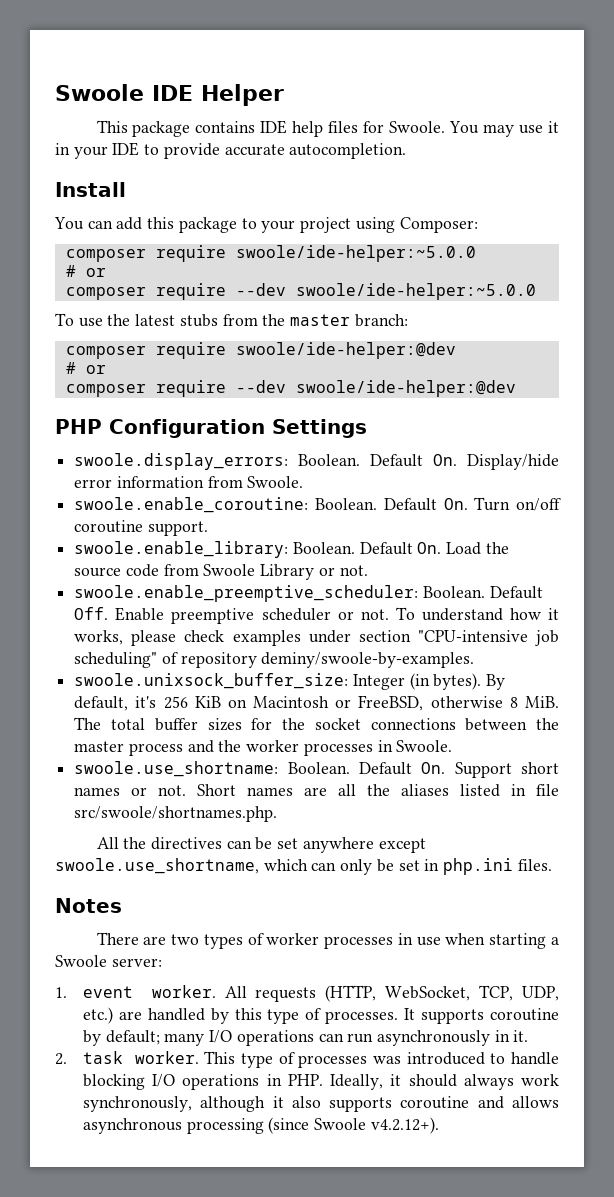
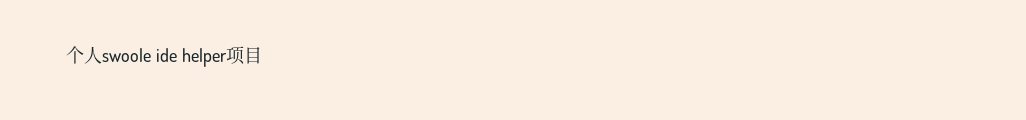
[55,84,284,106] [96,120,559,137] [55,142,407,159] [55,182,126,197] [54,217,478,233] [65,245,476,262] [65,265,106,277] [65,283,536,300] [55,313,408,327] [65,342,456,359] [65,362,106,374] [65,380,516,397] [55,419,367,438] [74,453,559,470] [74,476,304,488] [74,497,561,513] [74,520,208,536] [74,541,509,558] [74,564,368,580] [74,585,543,602] [74,607,559,624] [74,630,559,646] [74,652,475,668] [74,673,506,690] [74,695,559,711] [74,717,559,731] [74,740,453,756] [74,761,560,778] [74,784,560,797] [74,806,278,822] [96,837,426,853] [55,858,552,875] [55,898,122,913] [96,932,559,949] [55,955,162,967] [55,985,559,1002] [82,1007,559,1024] [82,1030,529,1046] [55,1051,559,1068] [82,1074,559,1090] [82,1096,560,1112] [82,1117,439,1134] Swoole IDE Helper // This package contains IDE help files for Swoole. You may use it in your IDE to provide accurate autocompletion. // Install // You can add this package to your project using Composer: // composer require swoole/ide-helper:~5.0.0 // # or // composer require --dev swoole/ide-helper:~5.0.0 // To use the latest stubs from the master branch: // composer require swoole/ide-helper:@dev // # or // composer require --dev swoole/ide-helper:@dev // PHP Configuration Settings // swoole.display_errors: Boolean. Default On. Display/hide error information from Swoole. // swoole.enable_coroutine: Boolean. Default On. Turn on/off coroutine support. // swoole.enable_library: Boolean. Default On. Load the source code from Swoole Library or not. // swoole.enable_preemptive_scheduler: Boolean. Default Off. Enable preemptive scheduler or not. To understand how it works, please check examples under section "CPU-intensive job scheduling" of repository deminy/swoole-by-examples. // swoole.unixsock_buffer_size: Integer (in bytes). By default, it's 256 KiB on Macintosh or FreeBSD, otherwise 8 MiB. The total buffer sizes for the socket connections between the master process and the worker processes in Swoole. // swoole.use_shortname: Boolean. Default On. Support short names or not. Short names are all the aliases listed in file src/swoole/shortnames.php. // All the directives can be set anywhere except swoole.use_shortname, which can only be set in php.ini files. // Notes // There are two types of worker processes in use when starting a Swoole server: // 1. event worker. All requests (HTTP, WebSocket, TCP, UDP, etc.) are handled by this type of processes. It supports coroutine by default; many I/O operations can run asynchronously in it. // 2. task worker. This type of processes was introduced to handle blocking I/O operations in PHP. Ideally, it should always work synchronously, although it also supports coroutine and allows asynchronous processing (since Swoole v4.2.12+). -> [66,46,262,67] 个人swoole ide helper项目

